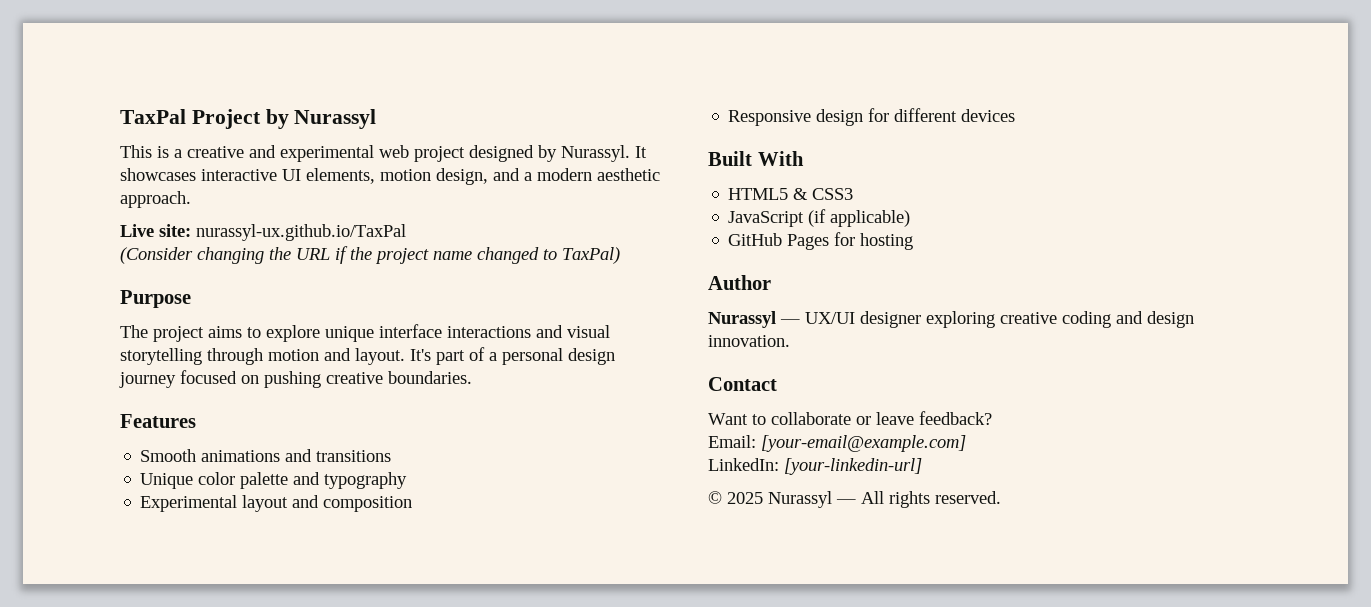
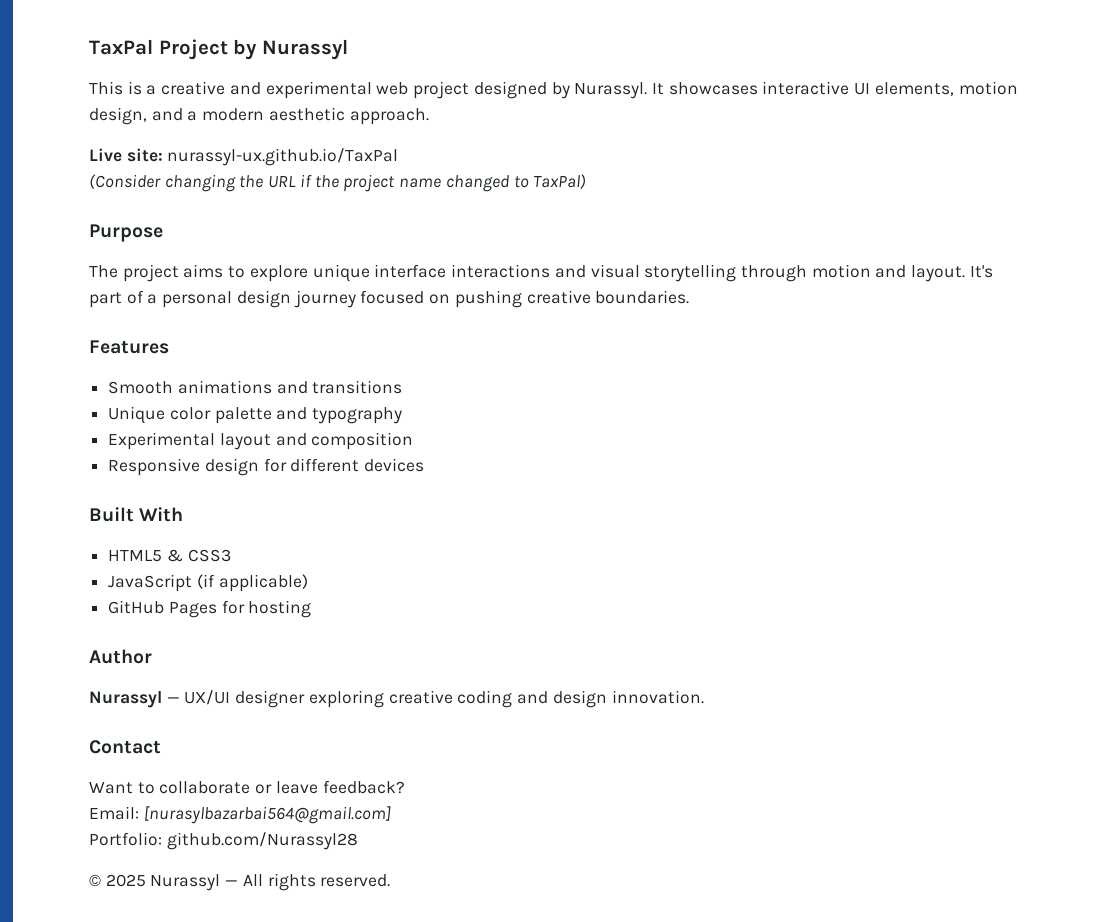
[761,435,966,452] [708,458,922,475] [your-email@example.com] // LinkedIn: [your-linkedin-url] -> [143,806,391,824] [89,832,358,850] [nurasylbazarbai564@gmail.com] // Portfolio: github.com/Nurassyl28

